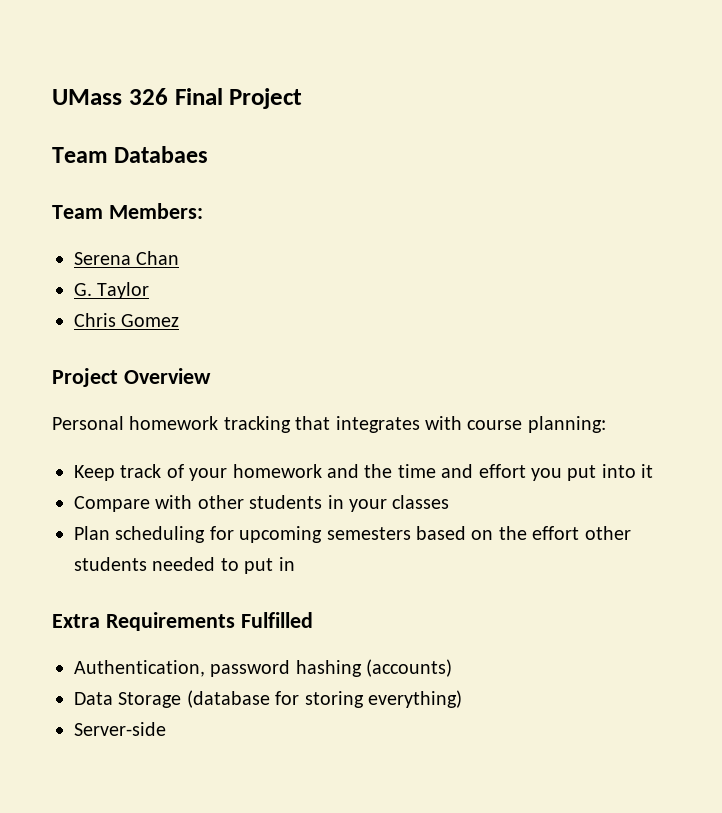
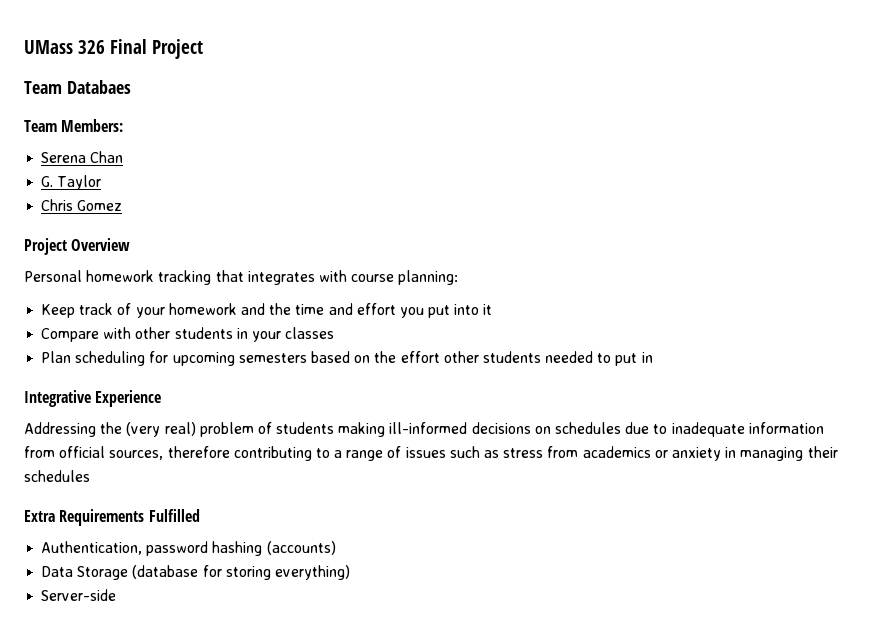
(295, 564) none -> [24,390,162,407] [24,422,824,437] [24,446,838,461] [24,470,90,482] // Integrative Experience // Addressing the (very real) problem of students making ill-informed decisions on schedules due to inadequate information from official sources, therefore contributing to a range of issues such as stress from academics or anxiety in managing their schedules

